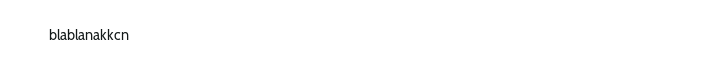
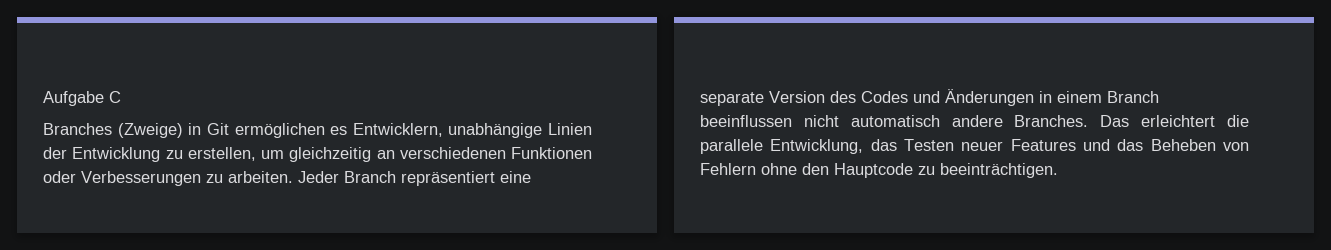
[49,29,129,40] blablanakkcn -> [43,91,121,106] [43,123,592,138] [43,147,592,162] [43,171,531,186] [700,89,1159,106] [700,115,1249,127] [700,139,1249,154] [700,163,1058,178] Aufgabe C // Branches (Zweige) in Git ermöglichen es Entwicklern, unabhängige Linien der Entwicklung zu erstellen, um gleichzeitig an verschiedenen Funktionen oder Verbesserungen zu arbeiten. Jeder Branch repräsentiert eine separate Version des Codes und Änderungen in einem Branch beeinflussen nicht automatisch andere Branches. Das erleichtert die parallele Entwicklung, das Testen neuer Features und das Beheben von Fehlern ohne den Hauptcode zu beeinträchtigen.

